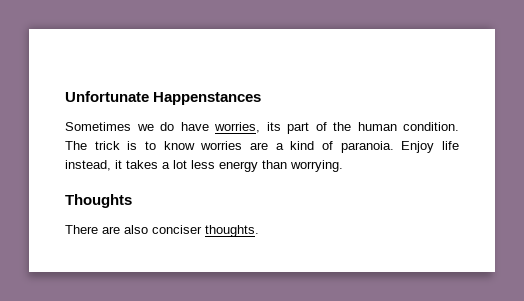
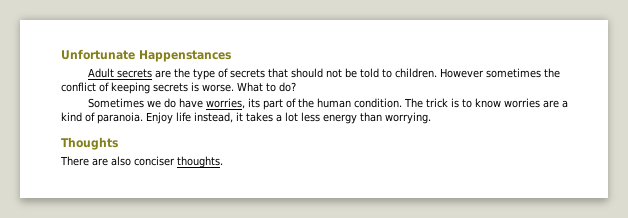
(262, 98) none -> [87,68,560,80] [61,82,296,94] // Adult secrets are the type of secrets that should not be told to children. However sometimes the conflict of keeping secrets is worse. What to do?

